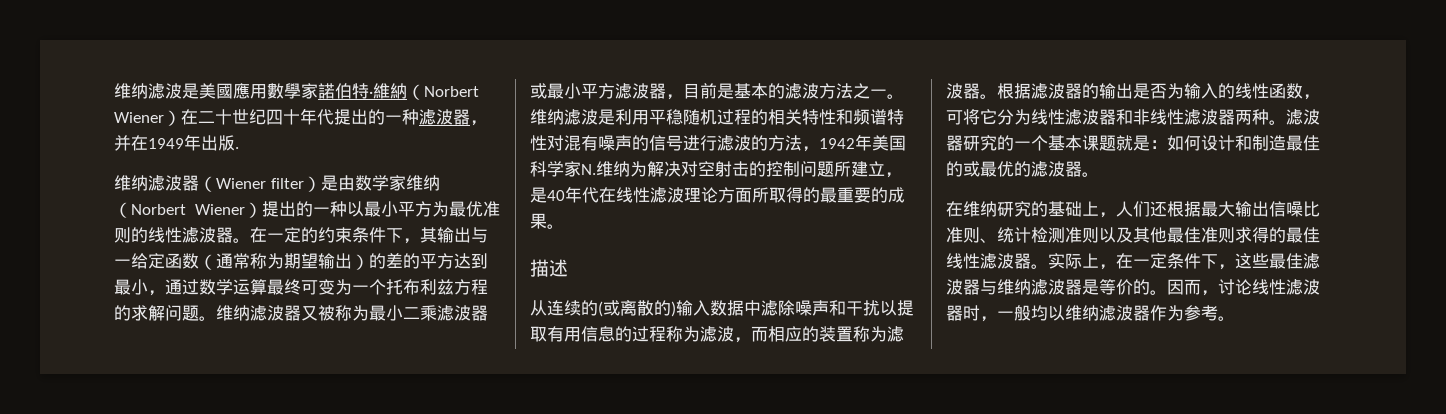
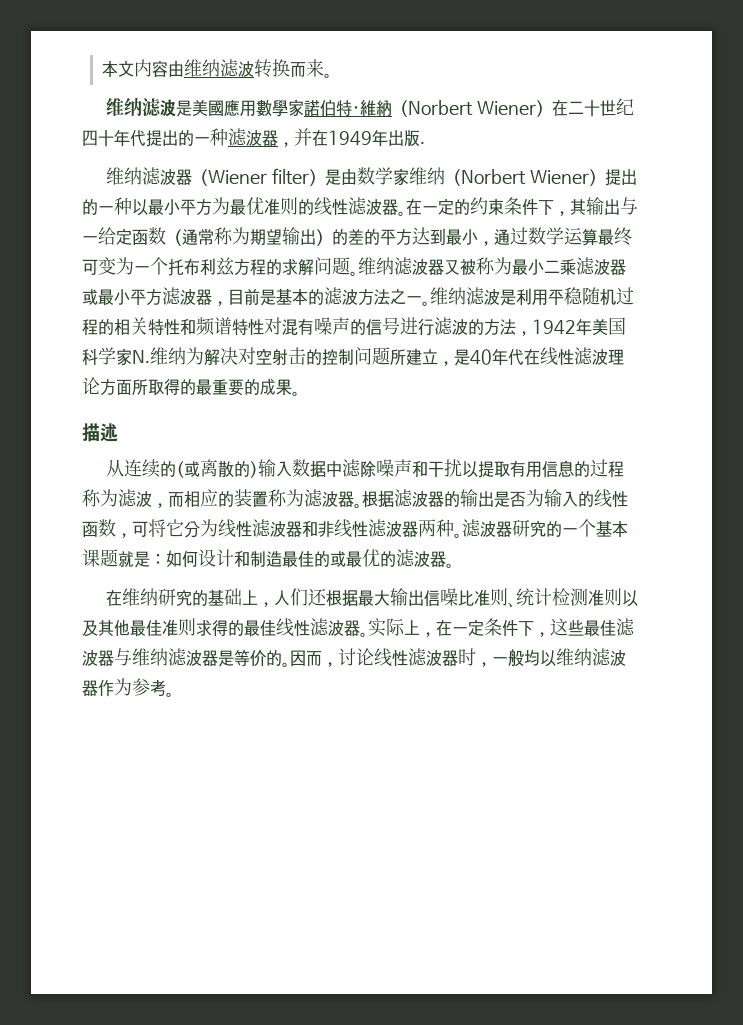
(114, 91) none -> [102,59,333,78] 本文内容由维纳滤波转换而来。 //

